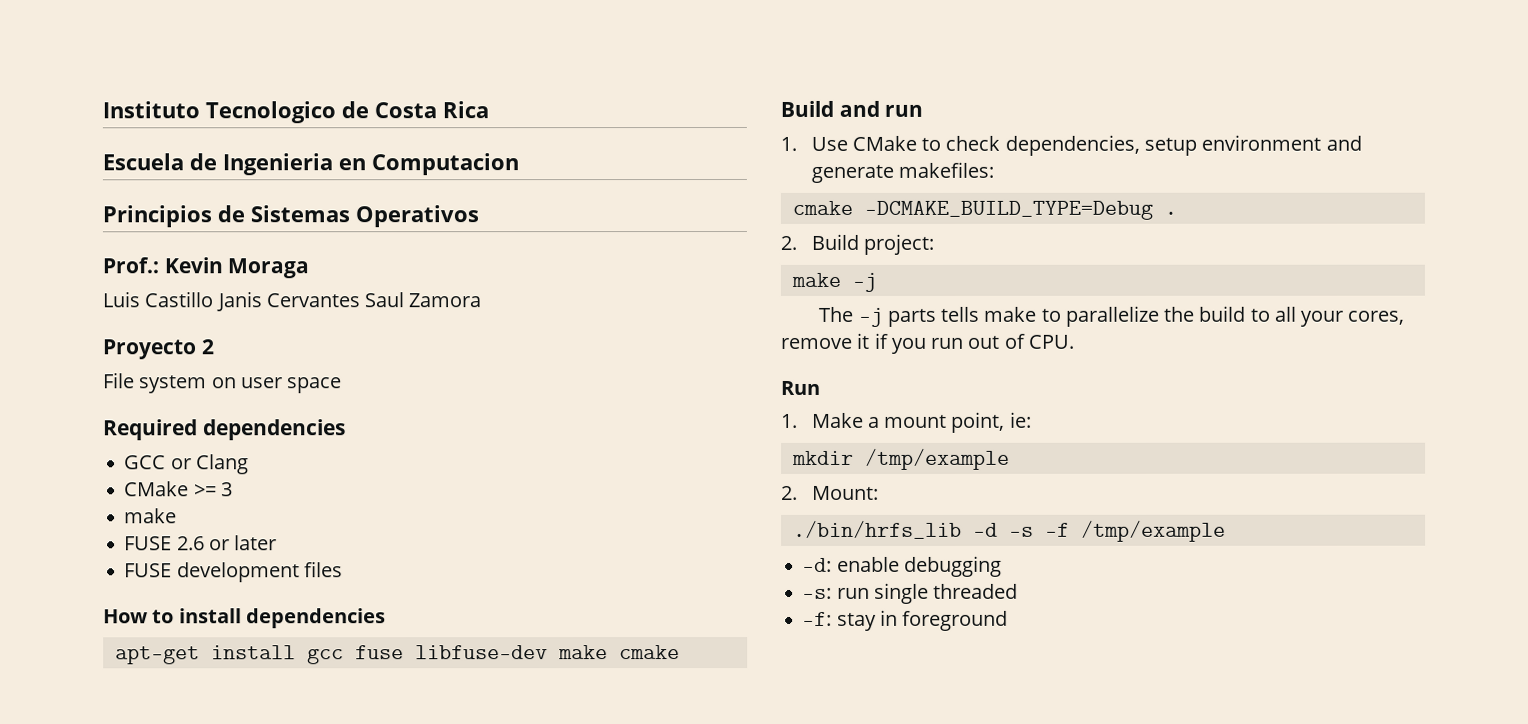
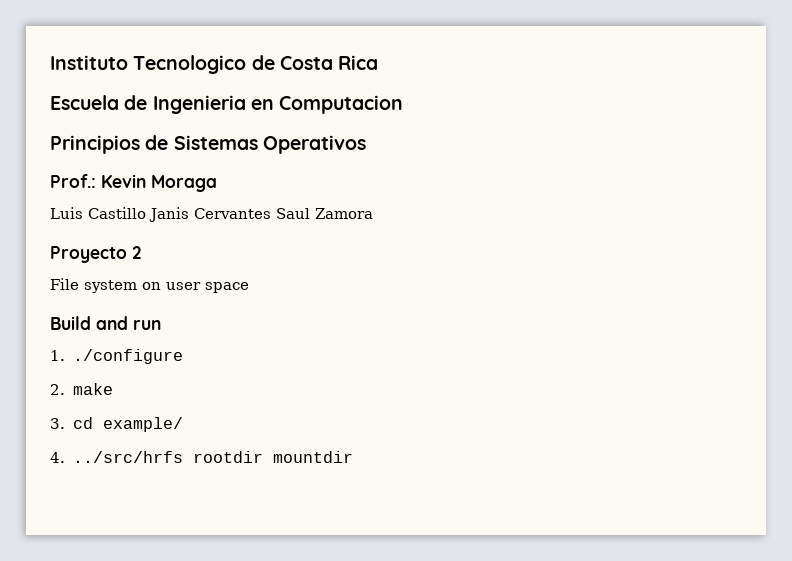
[103,419,346,441] [124,454,249,475] [124,481,233,497] [124,508,178,524] [124,535,278,551] [124,561,343,583] [103,608,386,629] [114,645,680,665] [780,100,924,117] [780,134,1362,156] [810,161,994,183] [791,200,1177,220] [780,233,934,255] [790,272,877,292] [818,305,1405,327] [780,332,1074,354] [781,380,821,395] [781,411,1032,433] [791,448,1010,470] [781,485,879,500] [792,520,1226,542] [802,555,1002,577] [802,582,1019,604] [802,609,1009,631] Required dependencies // GCC or Clang // CMake >= 3 // make // FUSE 2.6 or later // FUSE development files // How to install dependencies // apt-get install gcc fuse libfuse-dev make cmake // Build and run // 1. Use CMake to check dependencies, setup environment and generate makefiles: // cmake -DCMAKE_BUILD_TYPE=Debug . // 2. Build project: // make -j // The -j parts tells make to parallelize the build to all your cores, remove it if you run out of CPU. // Run // 1. Make a mount point, ie: // mkdir /tmp/example // 2. Mount: // ./bin/hrfs_lib -d -s -f /tmp/example // -d: enable debugging // -s: run single threaded // -f: stay in foreground -> [50,316,161,330] [50,349,184,364] [50,383,114,395] [50,417,184,432] [50,451,354,463] Build and run // 1. ./configure // 2. make // 3. cd example/ // 4. ../src/hrfs rootdir mountdir

